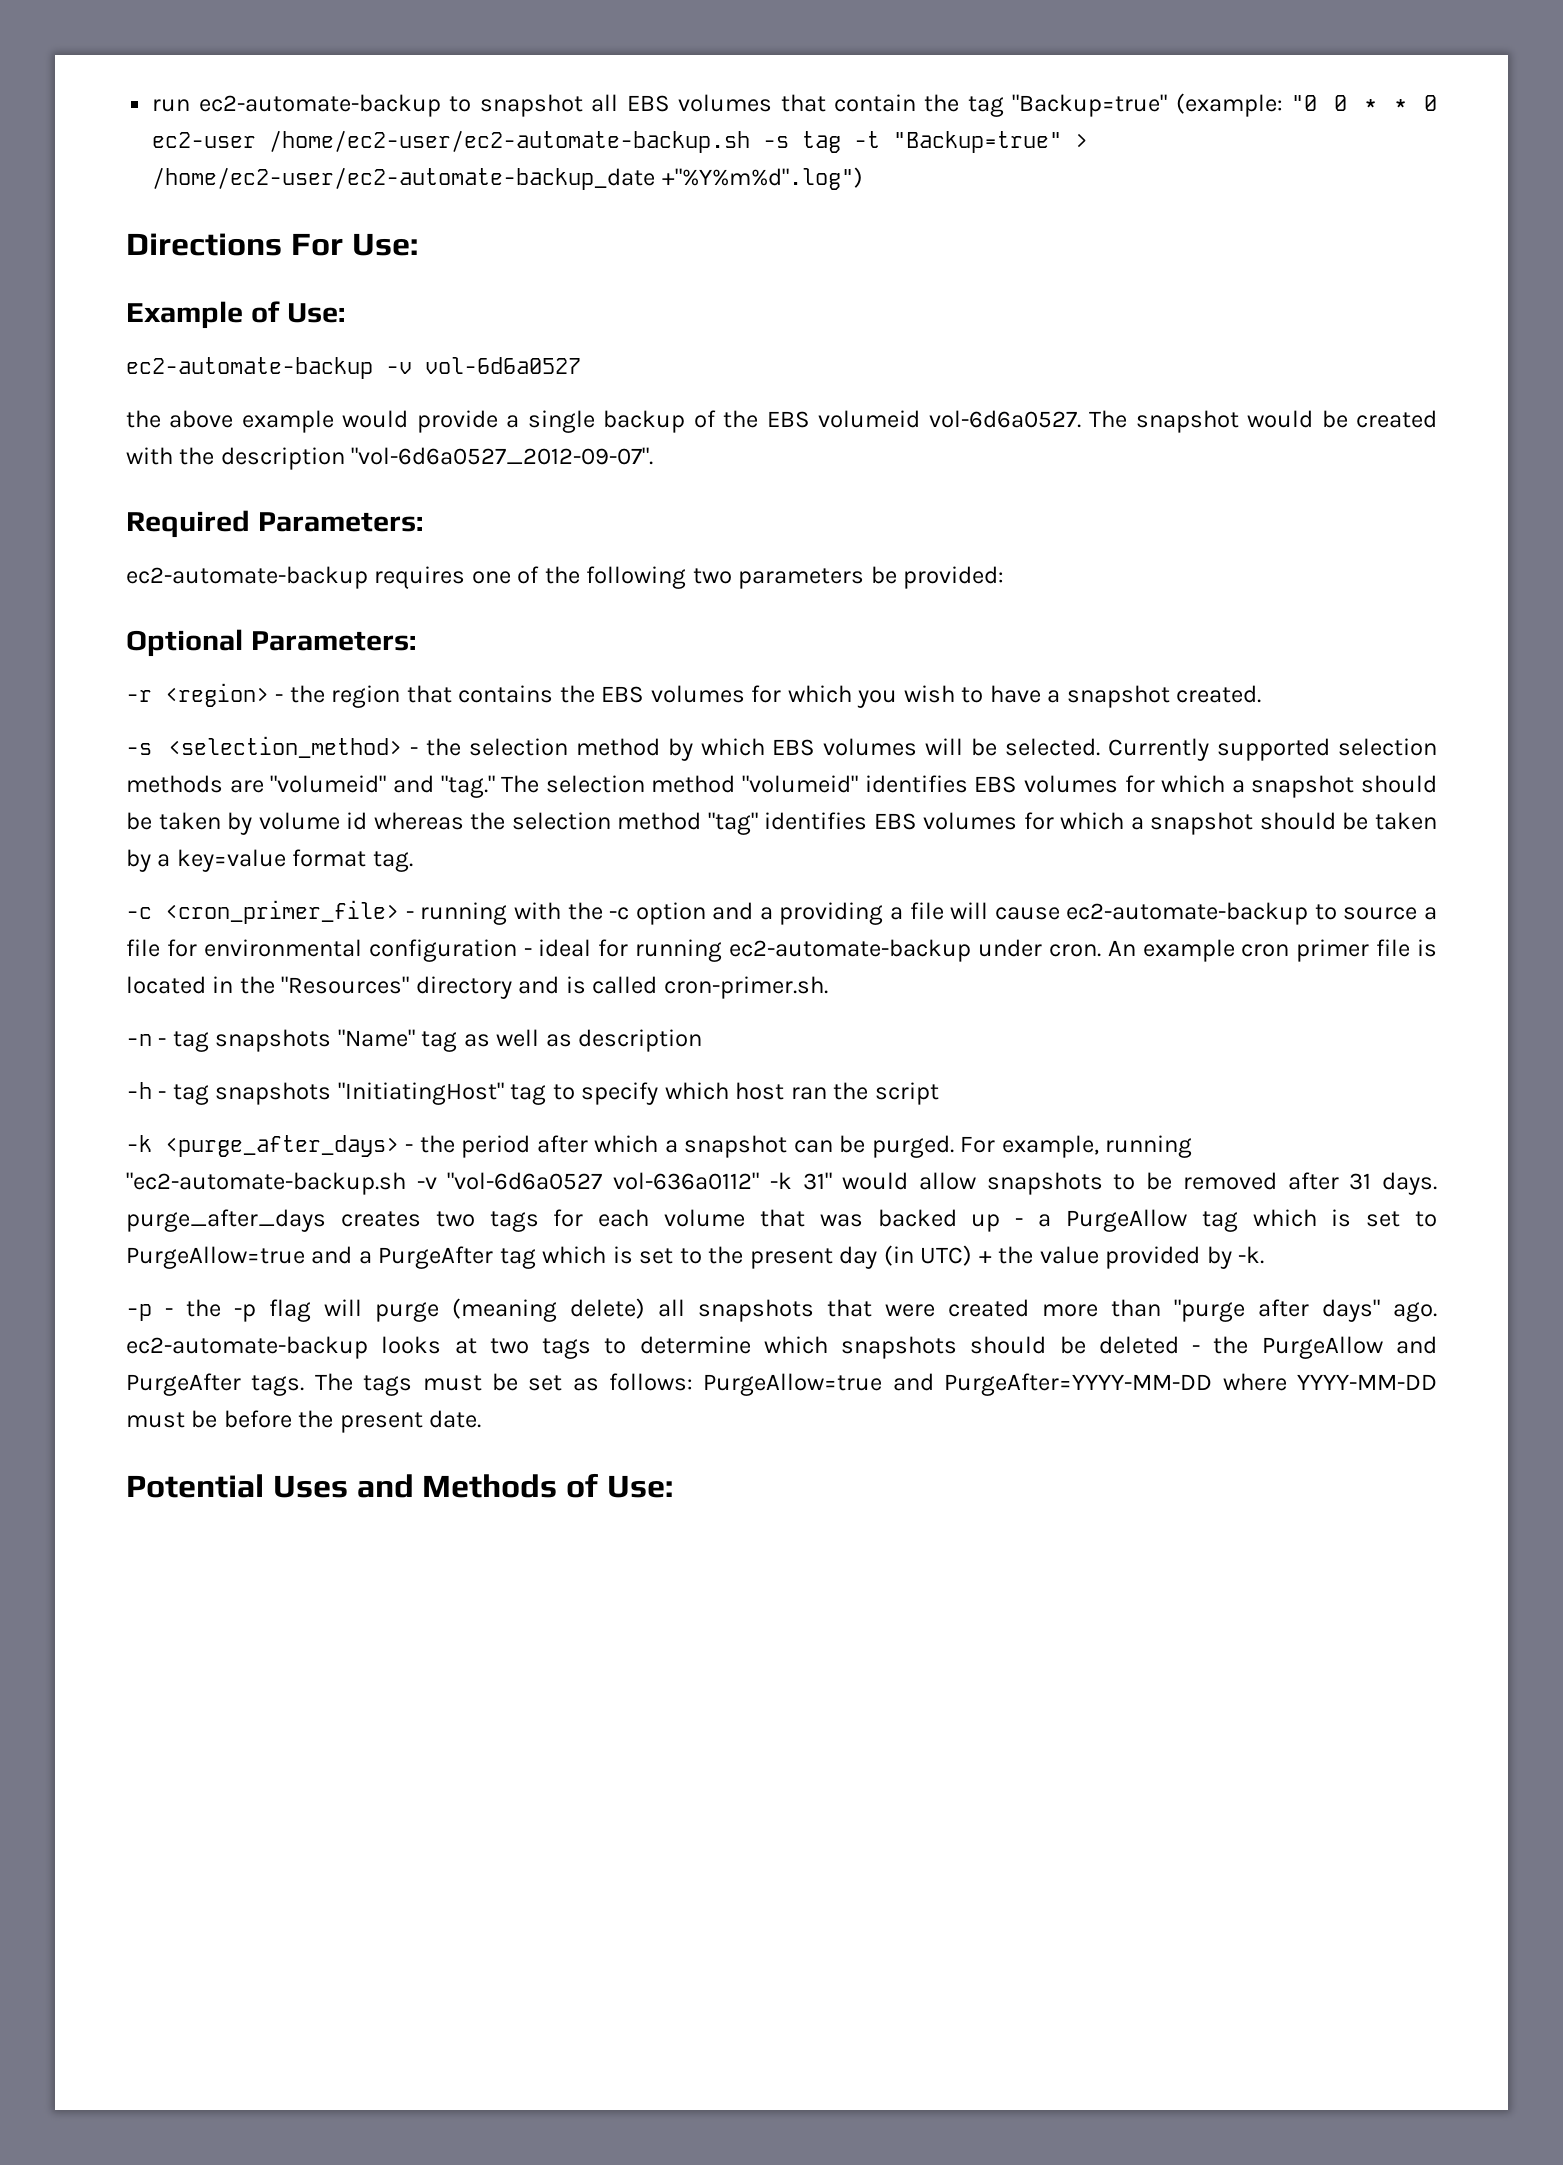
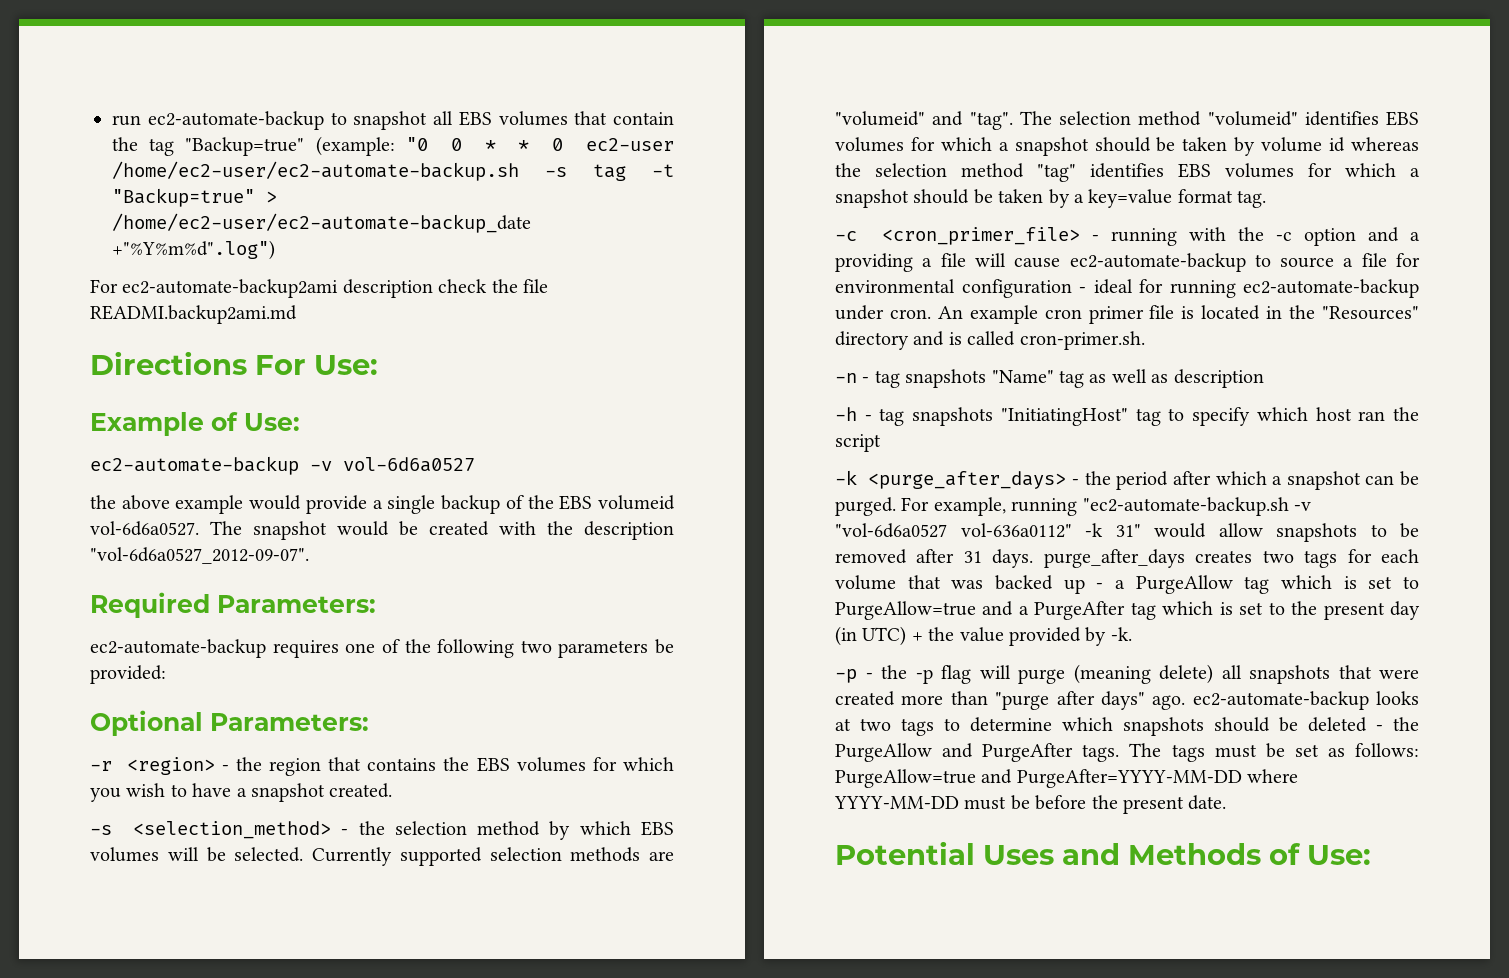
(863, 178) none -> [90,279,548,298] [90,305,297,324] // For ec2-automate-backup2ami description check the file READMI.backup2ami.md
[440,775,495,798] "tag." -> [969,112,1013,130] "tag".

